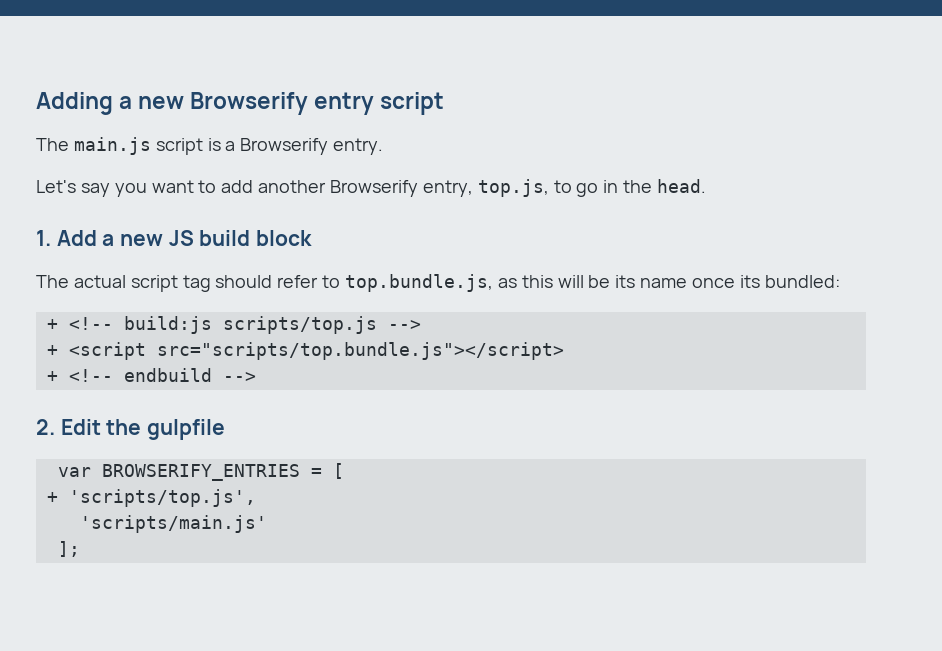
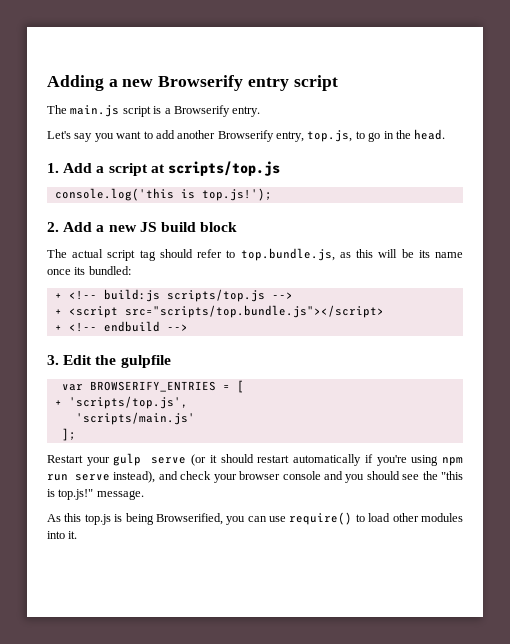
(115, 240) none -> [108,161,280,176] [54,188,272,201] [47,222,105,232] script at scripts/top.js // console.log('this is top.js!'); // 2. Add a
[36,419,55,435] 2. -> [47,355,59,365] 3.
(80, 549) none -> [47,453,463,466] [47,471,463,483] [47,489,144,500] [47,512,463,525] [47,531,78,539] // Restart your gulp serve (or it should restart automatically if you're using npm run serve instead), and check your browser console and you should see the "this is top.js!" message. // As this top.js is being Browserified, you can use require() to load other modules into it.

